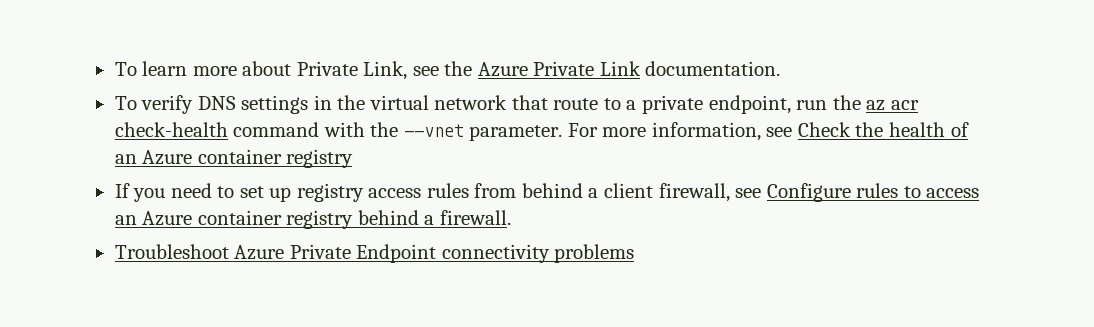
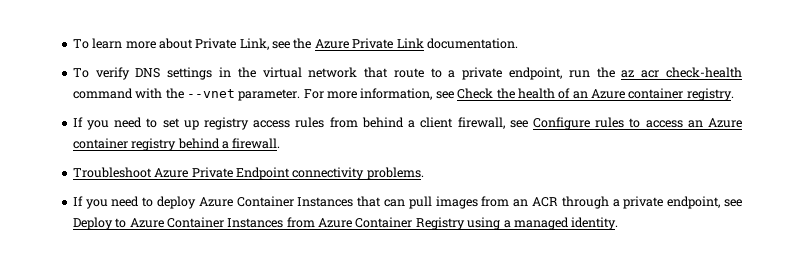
[286,149,354,168] registry -> [686,88,734,101] registry.
[554,244,635,263] problems -> [366,167,424,180] [72,196,742,209] [72,217,619,230] problems. // If you need to deploy Azure Container Instances that can pull images from an ACR through a private endpoint, see Deploy to Azure Container Instances from Azure Container Registry using a managed identity.

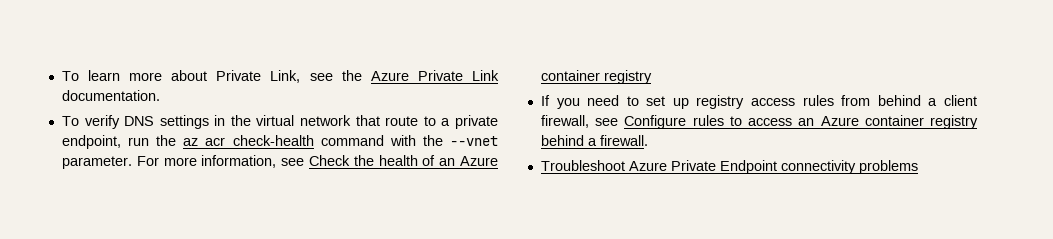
[686,88,734,101] registry. -> [603,70,652,84] registry
[366,167,424,180] [72,196,742,209] [72,217,619,230] problems. // If you need to deploy Azure Container Instances that can pull images from an ACR through a private endpoint, see Deploy to Azure Container Instances from Azure Container Registry using a managed identity. -> [858,160,918,174] problems

